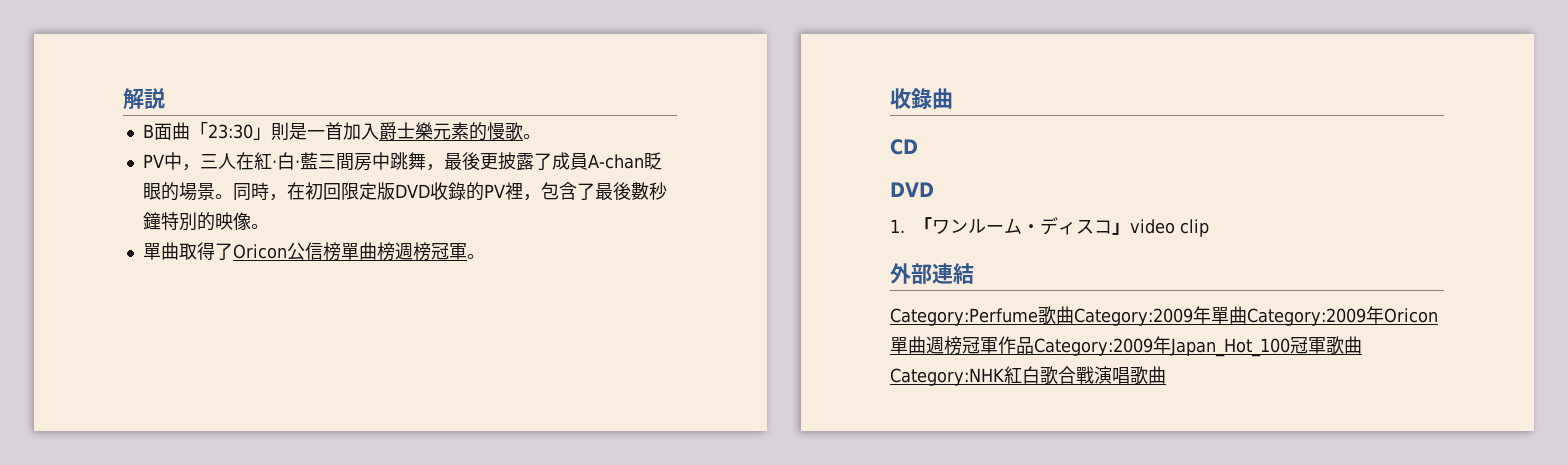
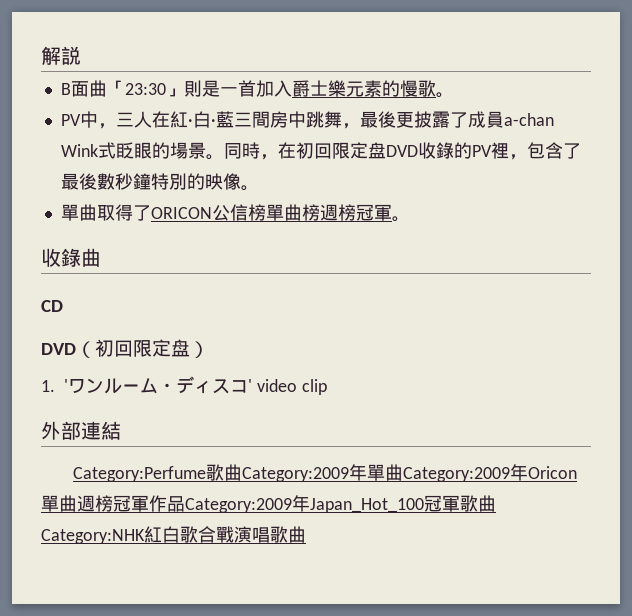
[587,154,644,169] A-chan -> [503,113,554,126] [60,142,116,159] a-chan Wink式
[376,182,395,200] 版 -> [367,142,386,159] 盘
[232,244,287,259] Oricon -> [150,207,212,219] ORICON
(934, 189) none -> [76,339,209,358] （初回限定盘）
[914,217,932,233] 「 -> [64,379,68,392] '
[1112,222,1130,235] 」 -> [248,379,252,392] '

